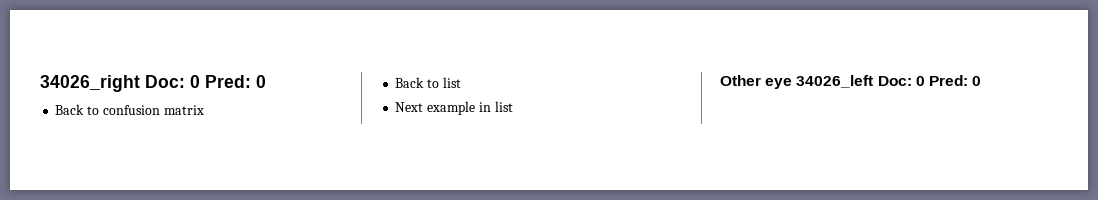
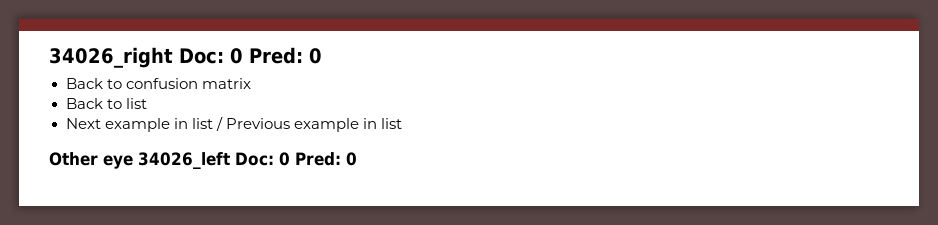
(513, 106) none -> [215,116,402,132] / Previous example in list

